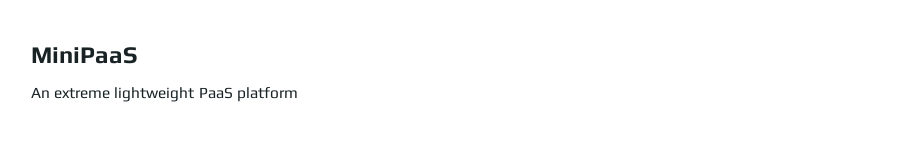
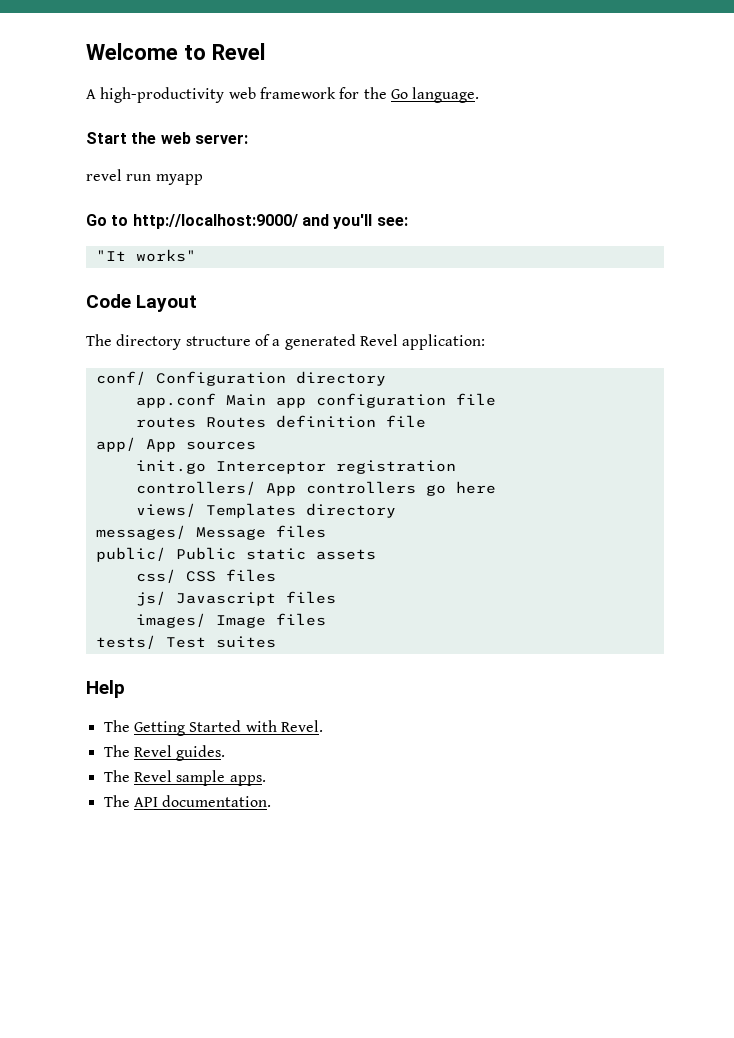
[31,47,138,64] [31,87,298,102] MiniPaaS // An extreme lightweight PaaS platform -> [86,43,265,60] [86,87,480,103] [86,132,248,144] [86,169,203,185] [86,214,408,229] [95,249,196,262] [86,294,198,312] [86,334,486,350] [95,371,386,386] [135,393,496,408] [135,415,426,428] [95,437,256,452] [135,460,456,474] [135,481,496,496] [135,503,396,518] [95,525,326,540] [95,547,376,562] [135,569,276,583] [135,591,336,606] [135,613,326,628] [95,635,276,649] [86,680,125,698] [103,720,323,736] [103,745,226,761] [103,770,266,786] [103,795,272,807] Welcome to Revel // A high-productivity web framework for the Go language. // Start the web server: // revel run myapp // Go to http://localhost:9000/ and you'll see: // "It works" // Code Layout // The directory structure of a generated Revel application: // conf/ Configuration directory // app.conf Main app configuration file // routes Routes definition file // app/ App sources // init.go Interceptor registration // controllers/ App controllers go here // views/ Templates directory // messages/ Message files // public/ Public static assets // css/ CSS files // js/ Javascript files // images/ Image files // tests/ Test suites // Help // The Getting Started with Revel. // The Revel guides. // The Revel sample apps. // The API documentation.

